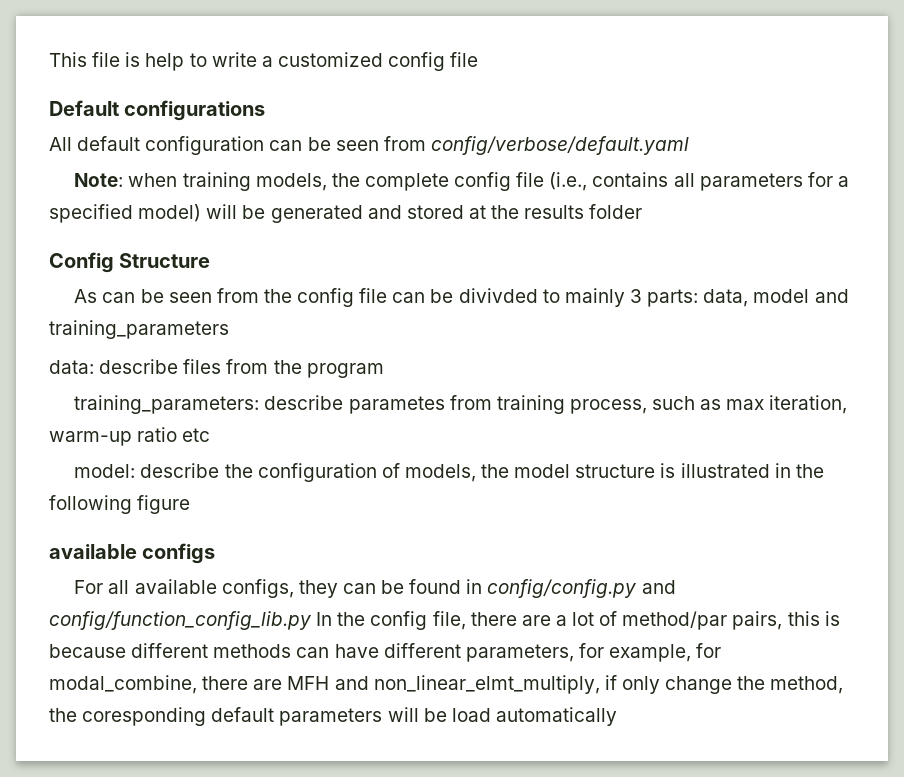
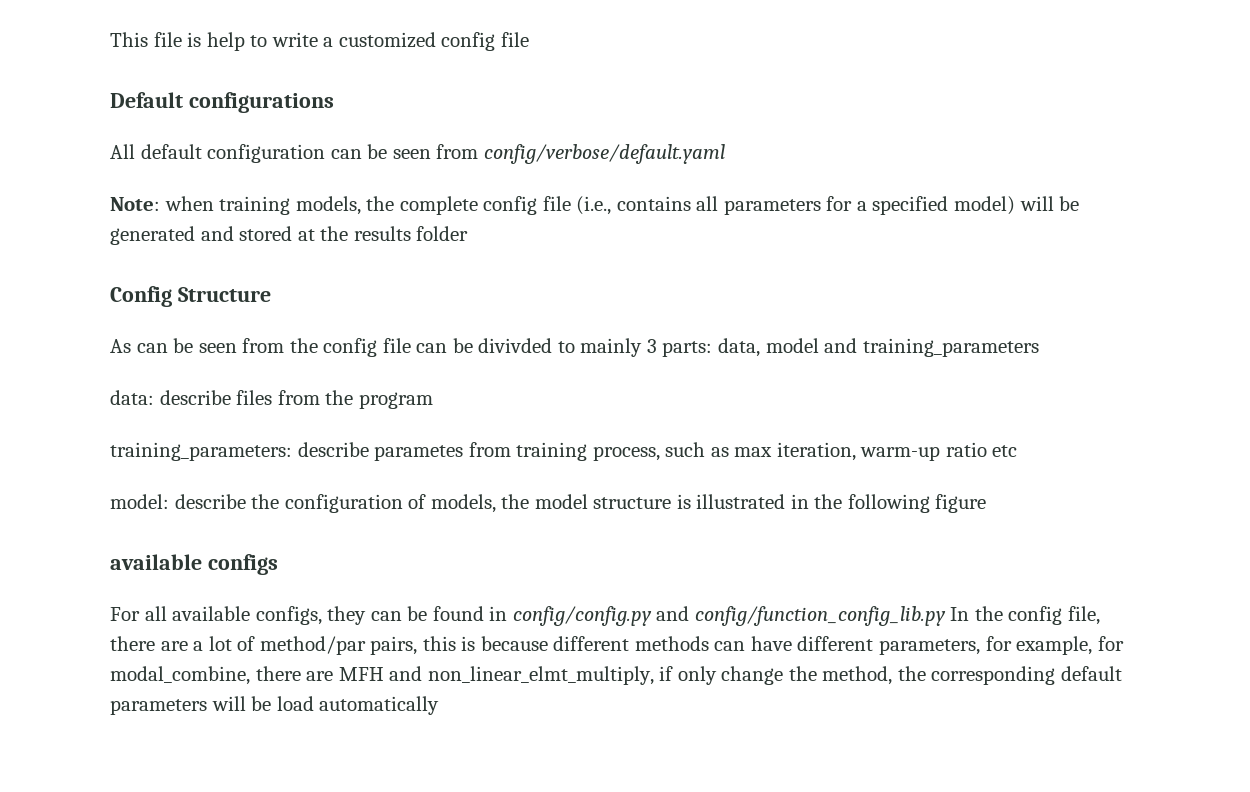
[82,707,207,726] coresponding -> [931,666,1056,685] corresponding

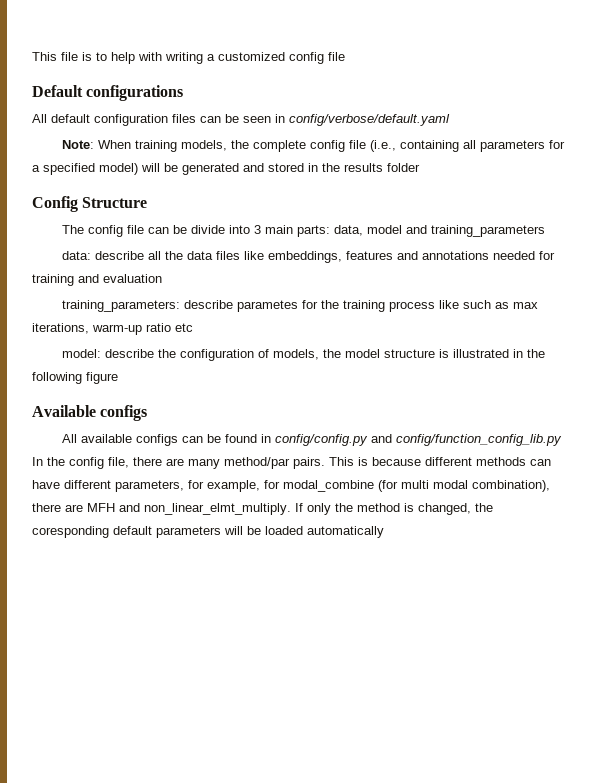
[206,32,318,51] help to write -> [96,52,203,64] to help with writing
[330,144,479,159] can be seen from -> [172,114,285,123] files can be seen in
[164,196,214,211] when -> [97,140,131,149] When
[616,196,691,211] contains -> [399,140,459,152] containing
[297,229,315,241] at -> [308,163,318,172] in
[110,338,657,357] As can be seen from the config file can be divivded to mainly 3 -> [61,225,293,237] The config file can be divide into 3 main
[236,390,433,409] [110,442,660,461] files from the program // training_parameters: describe parametes from training process, -> [147,251,555,263] [32,274,162,286] [61,300,459,312] all the data files like embeddings, features and annotations needed for training and evaluation // training_parameters: describe parametes for the training process like
[776,442,856,461] iteration, -> [32,323,89,334] iterations,
(987, 503) none -> [32,405,148,421] [61,434,77,443] Available configs // All
[110,606,367,625] // For all available configs, they -> (178, 440) none
[193,636,456,655] a lot of method/par pairs, this -> [188,457,354,469] many method/par pairs. This
[110,666,1056,685] modal_combine, there are MFH and non_linear_elmt_multiply, if only change the method, the corresponding -> [283,480,550,492] [32,503,493,515] [32,526,109,538] modal_combine (for multi modal combination), there are MFH and non_linear_elmt_multiply. If only the method is changed, the coresponding
[276,696,314,711] load -> [265,526,303,535] loaded

